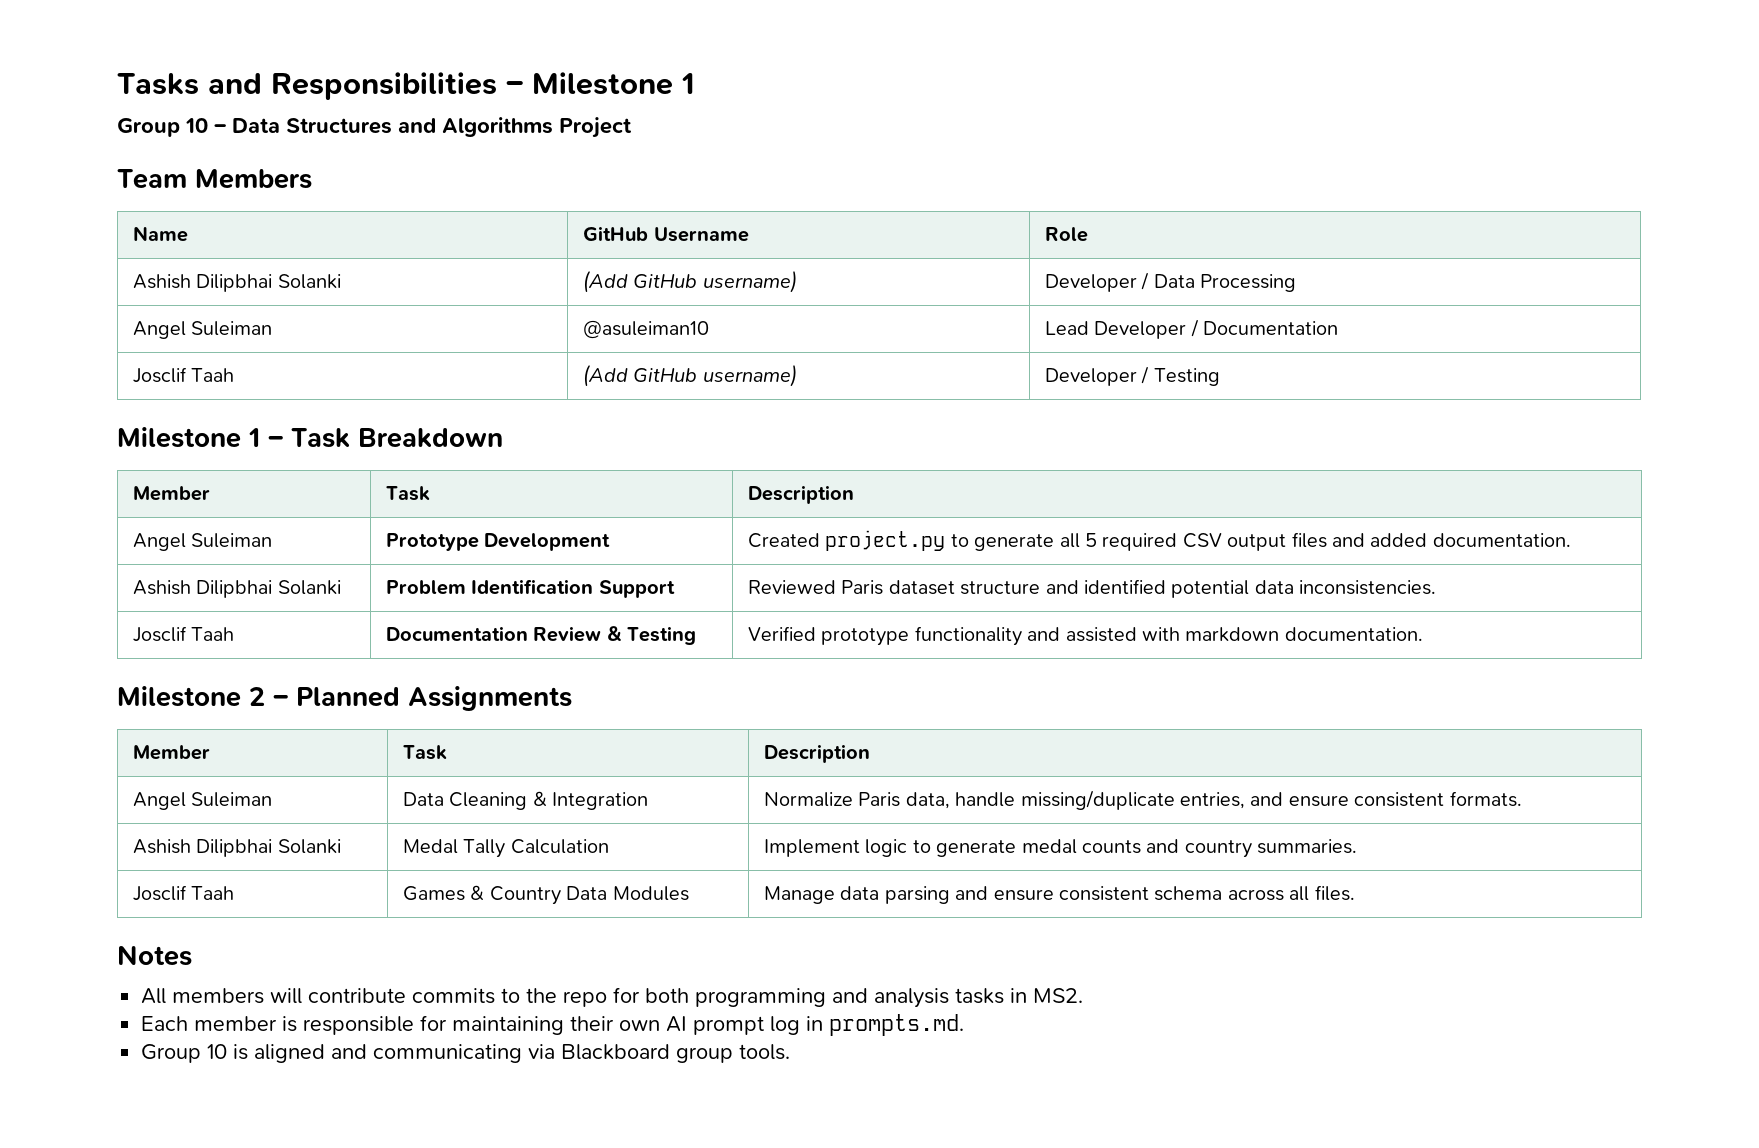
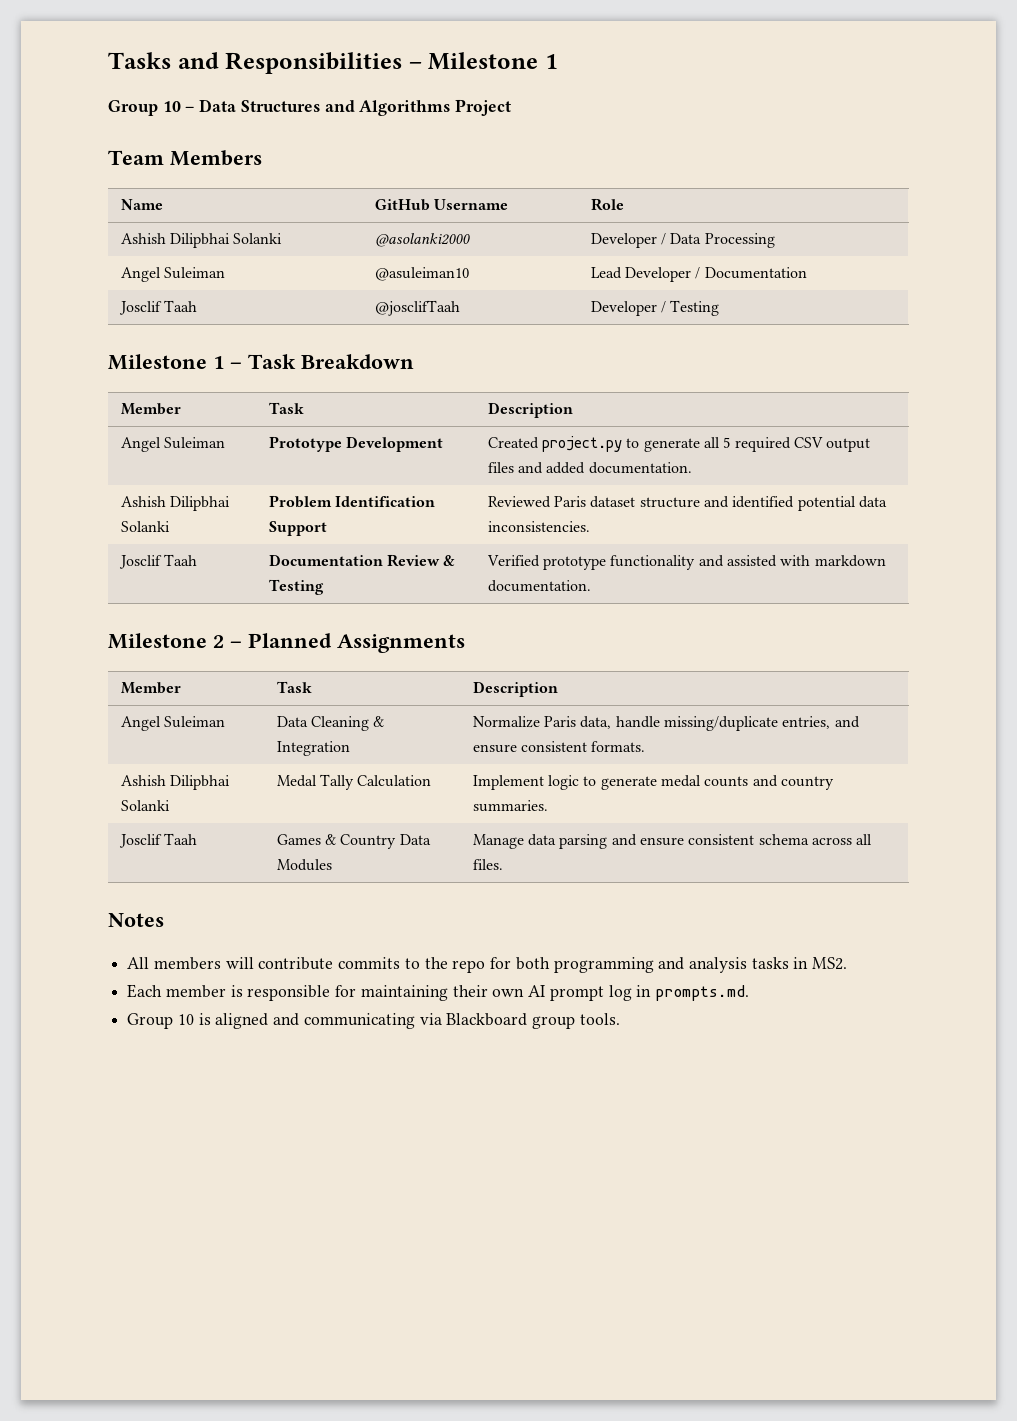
[583,270,797,293] (Add GitHub username) -> [374,233,470,247] @asolanki2000
[583,364,797,387] (Add GitHub username) -> [374,300,460,316] @josclifTaah

